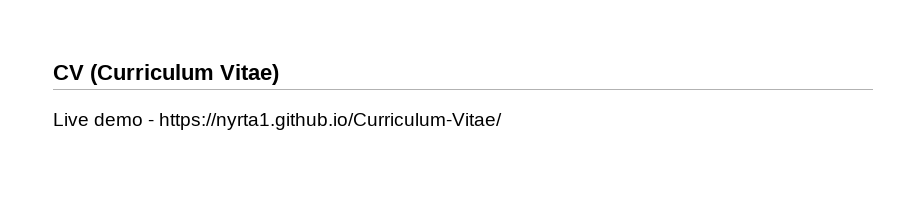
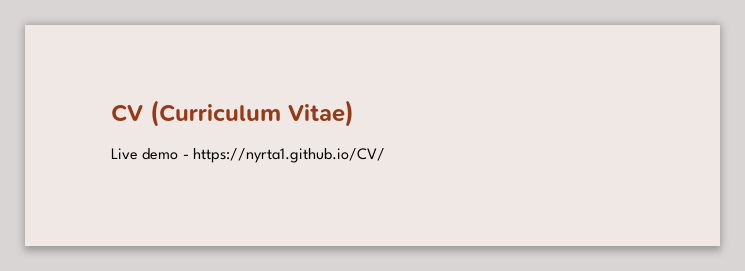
[159,113,503,130] https://nyrta1.github.io/Curriculum-Vitae/ -> [192,148,385,163] https://nyrta1.github.io/CV/

